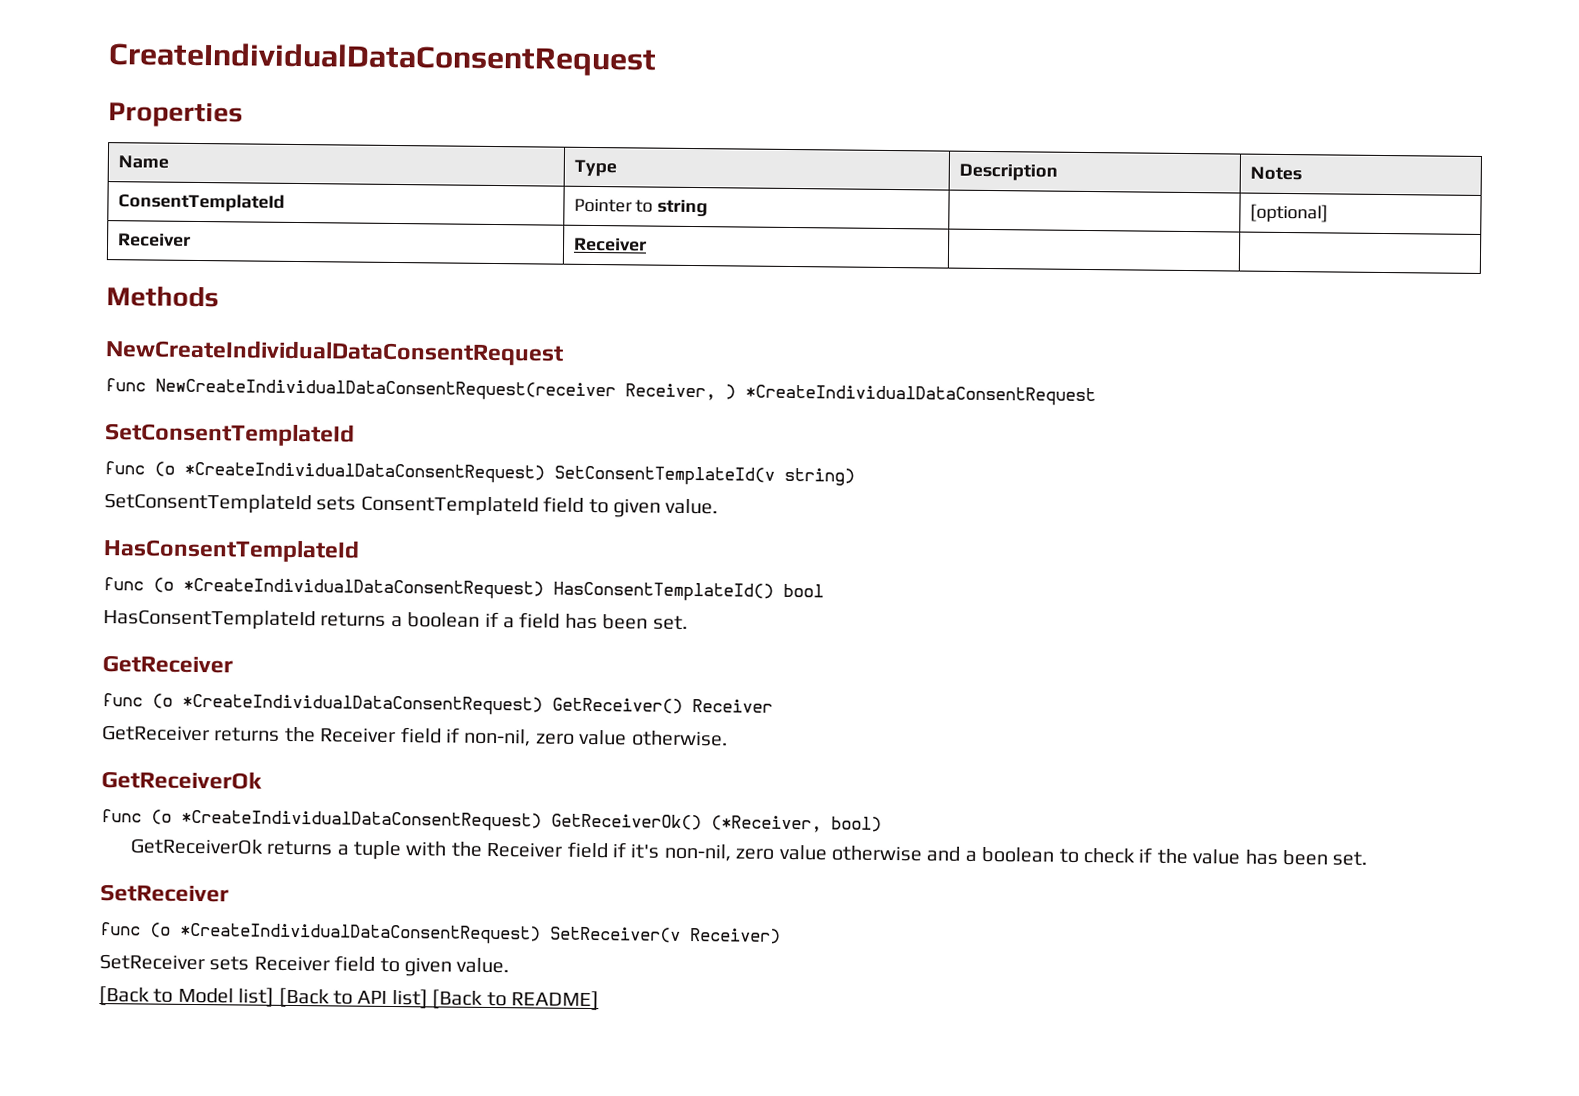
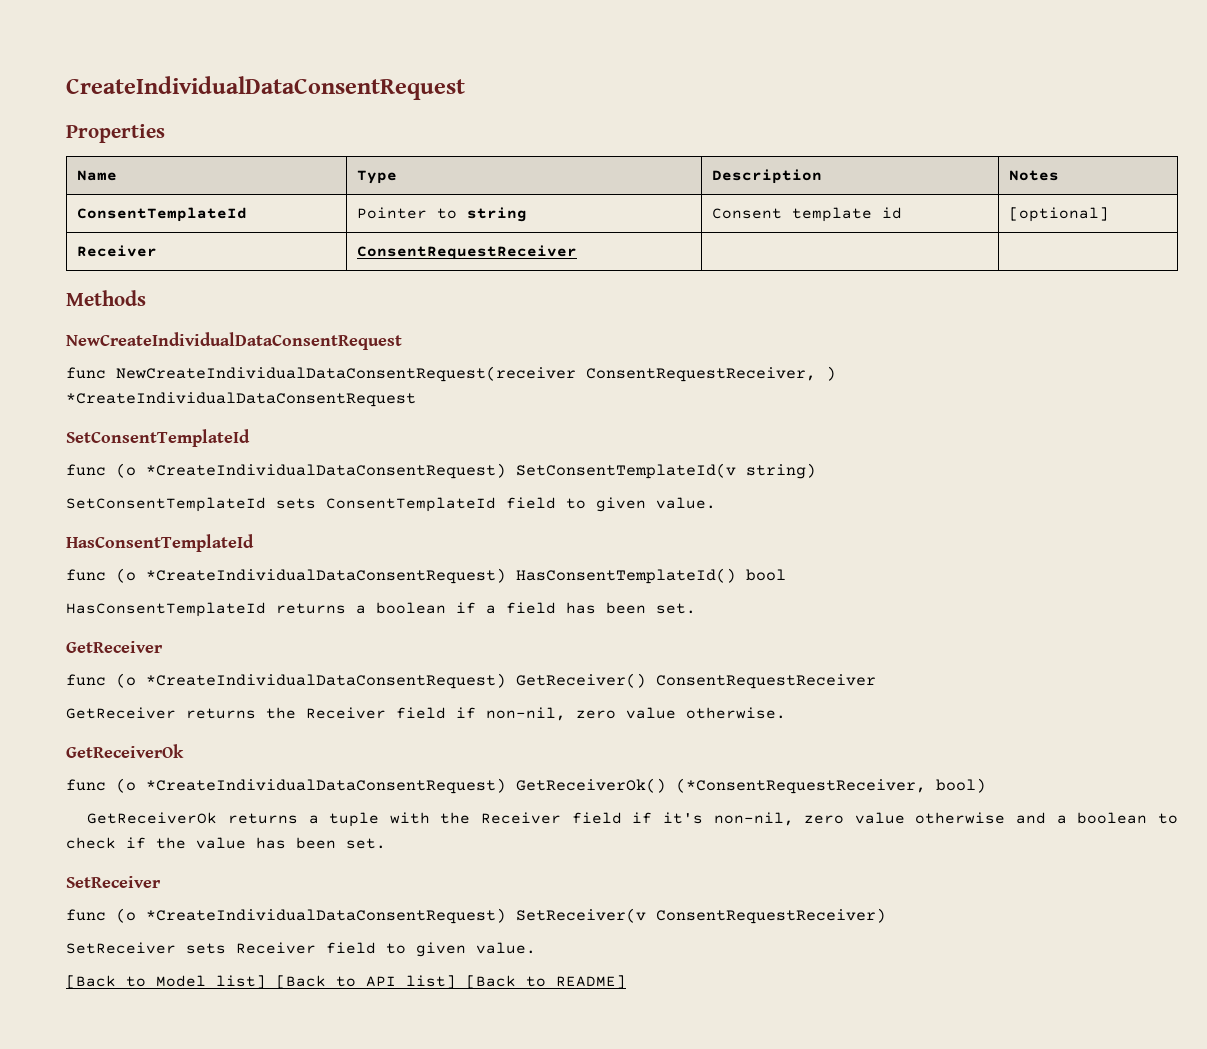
(709, 208) none -> [711,207,902,222] Consent template id
[572,237,647,252] Receiver -> [356,245,577,260] ConsentRequestReceiver
[625,383,716,401] Receiver, -> [586,367,816,382] ConsentRequestReceiver,
[692,699,773,713] Receiver -> [656,674,876,689] ConsentRequestReceiver
[711,815,822,833] (*Receiver, -> [676,778,926,794] (*ConsentRequestReceiver,
[689,928,781,944] Receiver) -> [656,908,886,924] ConsentRequestReceiver)

